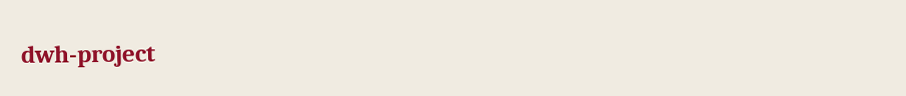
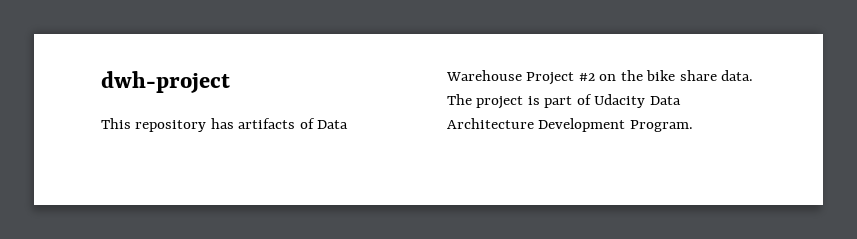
(157, 56) none -> [101,118,349,132] [446,70,754,85] [447,94,681,109] [447,118,693,132] // This repository has artifacts of Data Warehouse Project #2 on the bike share data. The project is part of Udacity Data Architecture Development Program.

